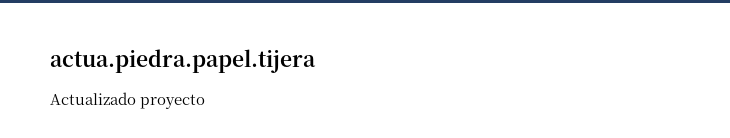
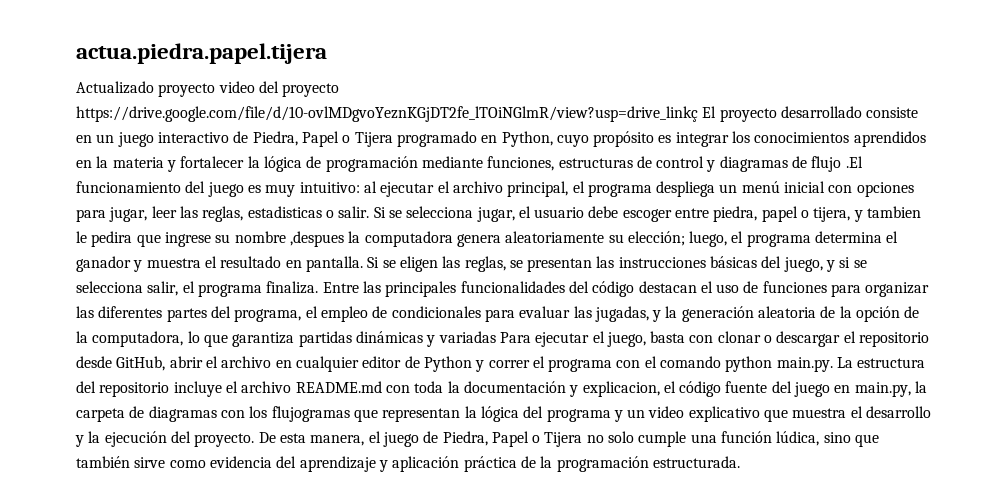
(206, 101) none -> [218,81,340,97] [76,106,919,122] [76,131,926,147] [76,156,863,172] [76,181,914,197] [76,206,922,222] [76,231,899,247] [76,256,867,272] [76,281,930,297] [76,306,920,322] [76,331,930,347] [76,356,926,372] [76,381,928,397] [76,406,932,422] [75,431,880,447] [76,456,740,472] video del proyecto https://drive.google.com/file/d/10-ovlMDgvoYeznKGjDT2fe_lTOiNGlmR/view?usp=drive_linkç El proyecto desarrollado consiste en un juego interactivo de Piedra, Papel o Tijera programado en Python, cuyo propósito es integrar los conocimientos aprendidos en la materia y fortalecer la lógica de programación mediante funciones, estructuras de control y diagramas de flujo .El funcionamiento del juego es muy intuitivo: al ejecutar el archivo principal, el programa despliega un menú inicial con opciones para jugar, leer las reglas, estadisticas o salir. Si se selecciona jugar, el usuario debe escoger entre piedra, papel o tijera, y tambien le pedira que ingrese su nombre ,despues la computadora genera aleatoriamente su elección; luego, el programa determina el ganador y muestra el resultado en pantalla. Si se eligen las reglas, se presentan las instrucciones básicas del juego, y si se selecciona salir, el programa finaliza. Entre las principales funcionalidades del código destacan el uso de funciones para organizar las diferentes partes del programa, el empleo de condicionales para evaluar las jugadas, y la generación aleatoria de la opción de la computadora, lo que garantiza partidas dinámicas y variadas Para ejecutar el juego, basta con clonar o descargar el repositorio desde GitHub, abrir el archivo en cualquier editor de Python y correr el programa con el comando python main.py. La estructura del repositorio incluye el archivo README.md con toda la documentación y explicacion, el código fuente del juego en main.py, la carpeta de diagramas con los flujogramas que representan la lógica del programa y un video explicativo que muestra el desarrollo y la ejecución del proyecto. De esta manera, el juego de Piedra, Papel o Tijera no solo cumple una función lúdica, sino que también sirve como evidencia del aprendizaje y aplicación práctica de la programación estructurada.

